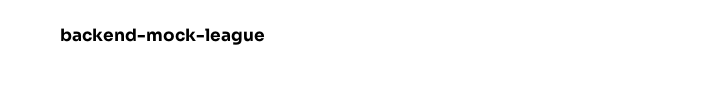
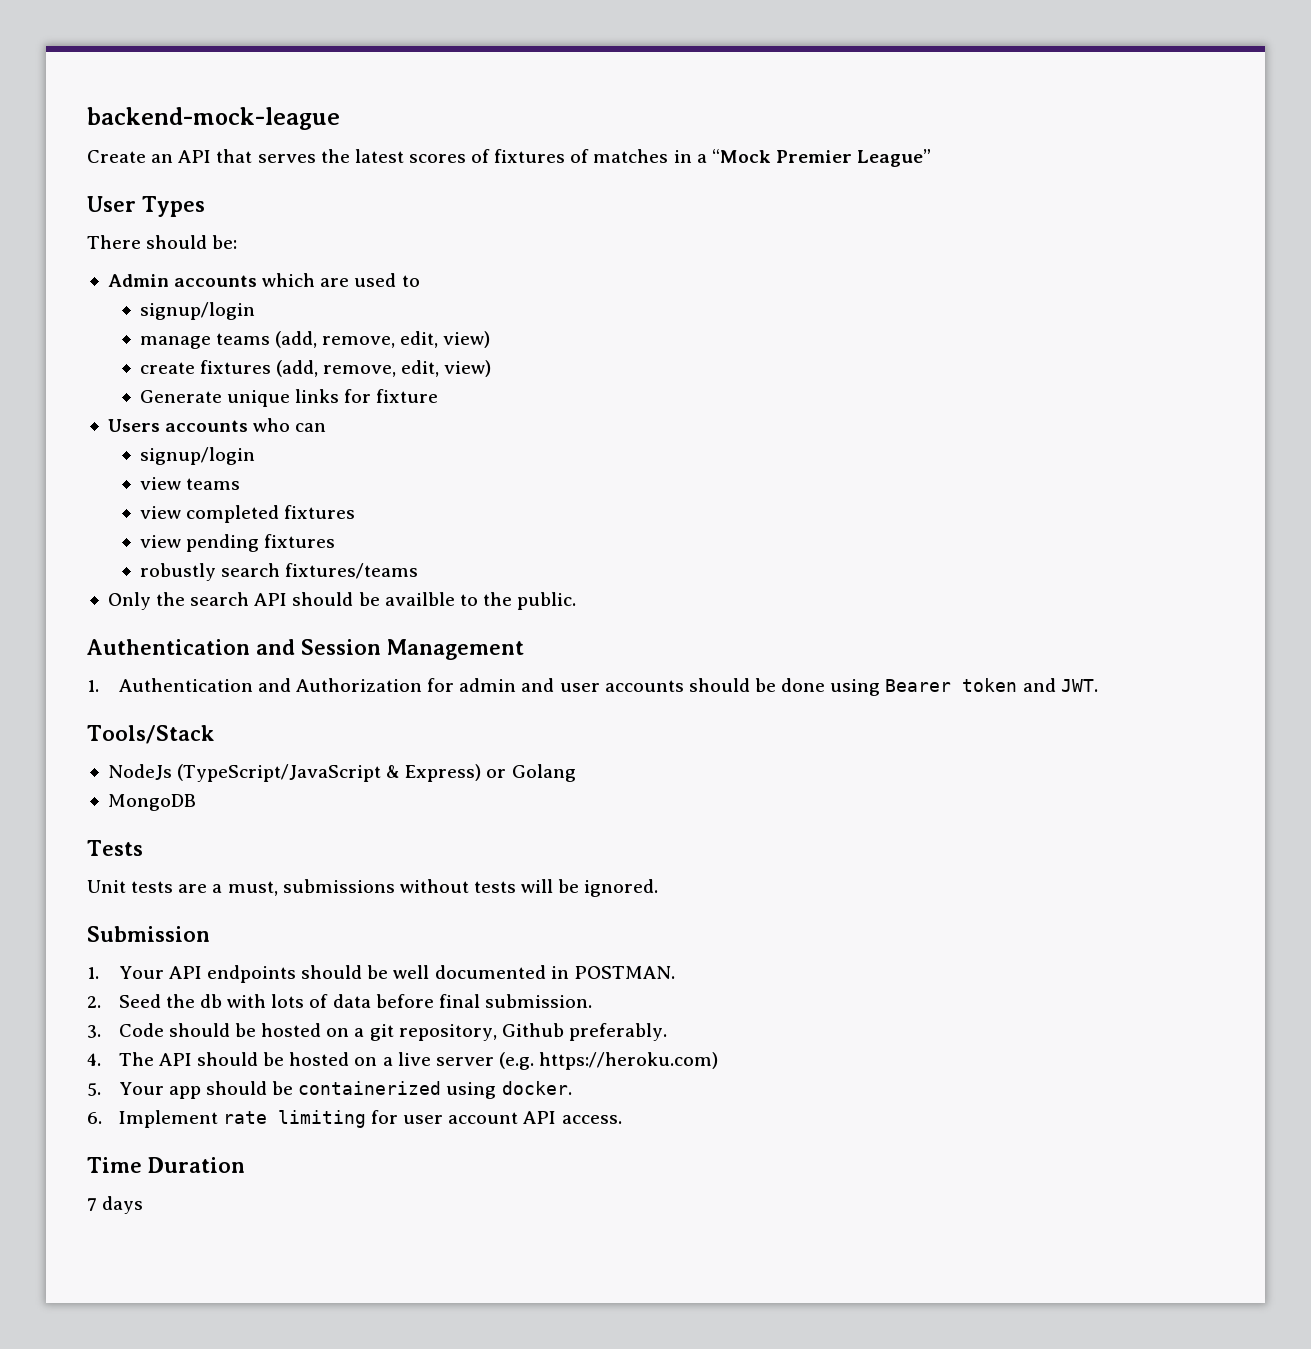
(265, 36) none -> [87,149,932,167] [87,196,205,217] [87,235,238,249] [107,273,420,287] [139,302,255,320] [139,331,491,349] [139,360,492,377] [139,389,439,407] [107,418,327,432] [139,447,255,465] [139,477,240,490] [139,505,355,523] [139,534,335,552] [139,563,418,581] [107,592,577,610] [87,639,524,660] [87,678,1098,696] [87,725,214,744] [107,764,576,782] [107,794,196,811] [87,840,143,856] [87,879,659,897] [87,926,210,942] [87,965,675,983] [87,994,593,1008] [87,1023,668,1041] [87,1052,719,1070] [87,1081,572,1099] [87,1110,622,1128] [87,1157,245,1173] [87,1196,144,1214] // Create an API that serves the latest scores of fixtures of matches in a “Mock Premier League” // User Types // There should be: // Admin accounts which are used to // signup/login // manage teams (add, remove, edit, view) // create fixtures (add, remove, edit, view) // Generate unique links for fixture // Users accounts who can // signup/login // view teams // view completed fixtures // view pending fixtures // robustly search fixtures/teams // Only the search API should be availble to the public. // Authentication and Session Management // 1. Authentication and Authorization for admin and user accounts should be done using Bearer token and JWT. // Tools/Stack // NodeJs (TypeScript/JavaScript & Express) or Golang // MongoDB // Tests // Unit tests are a must, submissions without tests will be ignored. // Submission // 1. Your API endpoints should be well documented in POSTMAN. // 2. Seed the db with lots of data before final submission. // 3. Code should be hosted on a git repository, Github preferably. // 4. The API should be hosted on a live server (e.g. https://heroku.com) // 5. Your app should be containerized using docker. // 6. Implement rate limiting for user account API access. // Time Duration // 7 days

